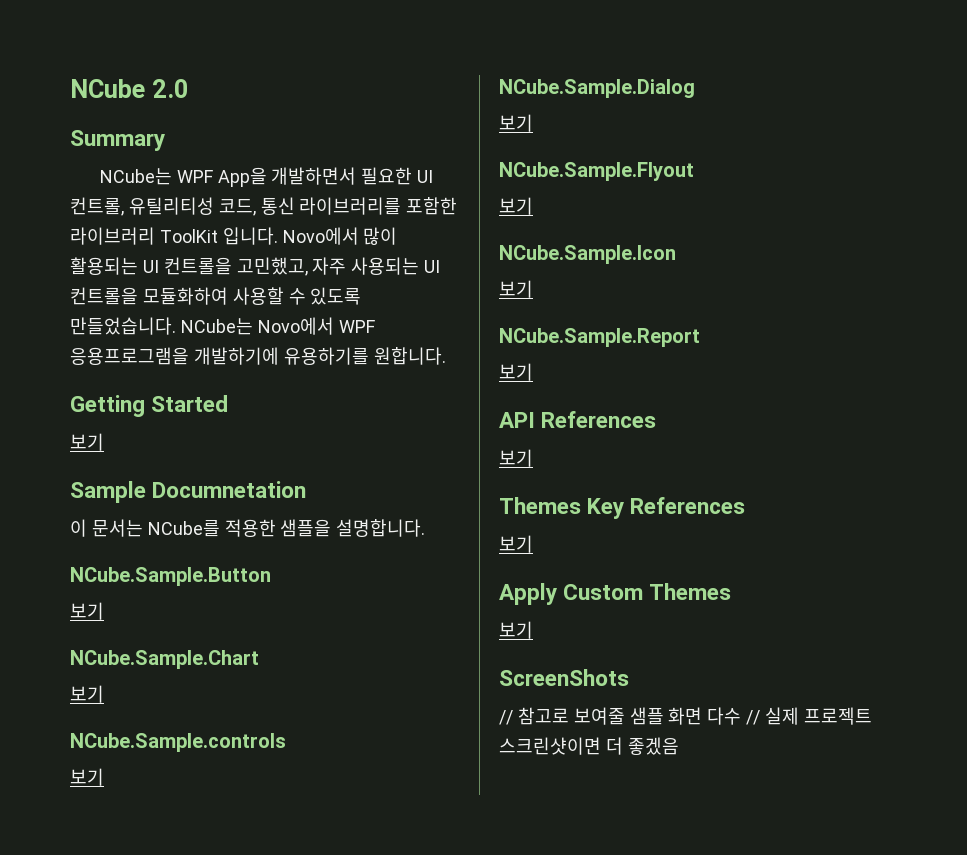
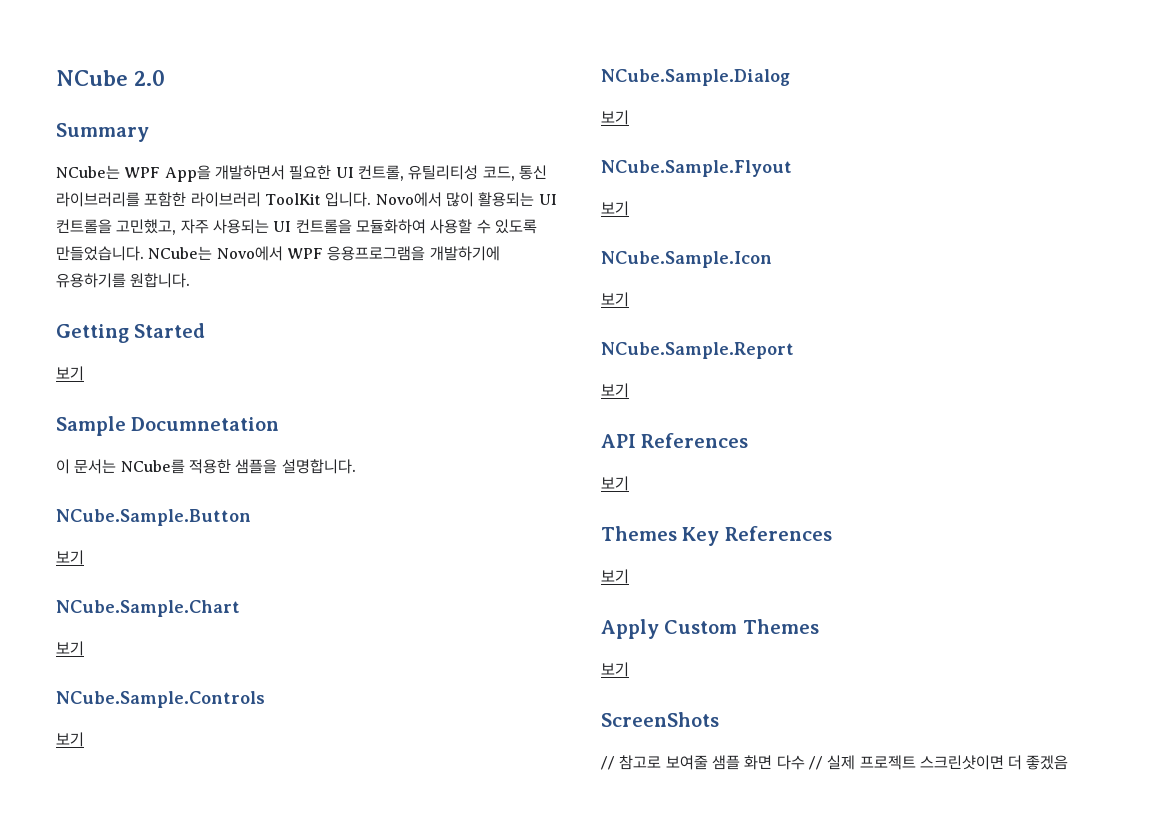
[70,733,286,752] NCube.Sample.controls -> [56,691,265,708] NCube.Sample.Controls

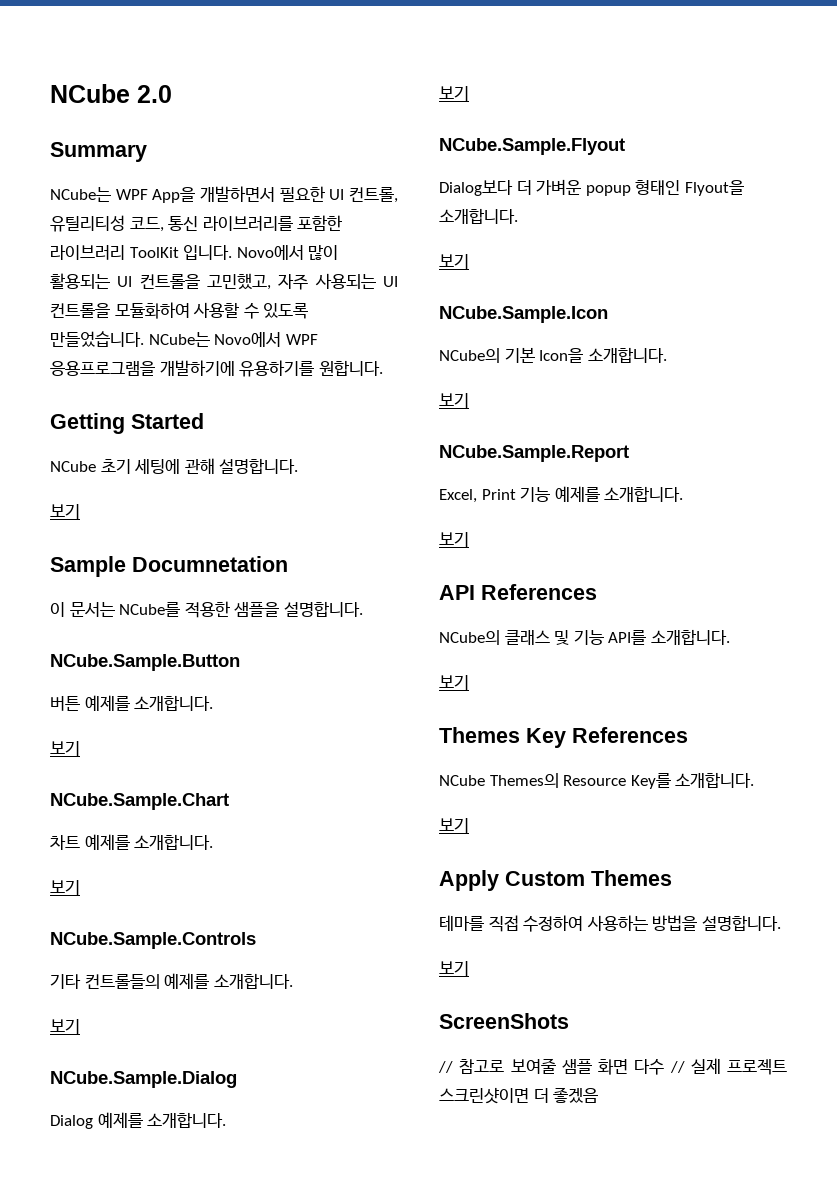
(206, 330) none -> [50,458,299,474] // NCube 초기 세팅에 관해 설명합니다.
(251, 517) none -> [50,695,214,711] // 버튼 예제를 소개합니다.
(240, 608) none -> [50,834,214,850] // 차트 예제를 소개합니다.
(265, 699) none -> [50,973,293,989] // 기타 컨트롤들의 예제를 소개합니다.
(790, 77) none -> [50,1112,227,1129] // Dialog 예제를 소개합니다.
[601,201,629,216] [601,251,772,268] [601,292,629,307] [601,342,794,359] [601,383,629,398] [601,433,749,448] 보기 // NCube.Sample.Icon // 보기 // NCube.Sample.Report // 보기 // API References -> [439,179,744,196] [439,208,518,224] [439,254,469,269] [439,306,608,323] [439,347,667,363] [439,393,469,408] [439,445,629,462] [439,486,684,503] [439,532,469,547] [439,584,597,600] [439,629,730,645] Dialog보다 더 가벼운 popup 형태인 Flyout을 소개합니다. // 보기 // NCube.Sample.Icon // NCube의 기본 Icon을 소개합니다. // 보기 // NCube.Sample.Report // Excel, Print 기능 예제를 소개합니다. // 보기 // API References // NCube의 클래스 및 기능 API를 소개합니다.
(832, 533) none -> [439,772,755,789] // NCube Themes의 Resource Key를 소개합니다.
(819, 626) none -> [439,915,781,932] // 테마를 직접 수정하여 사용하는 방법을 설명합니다.

